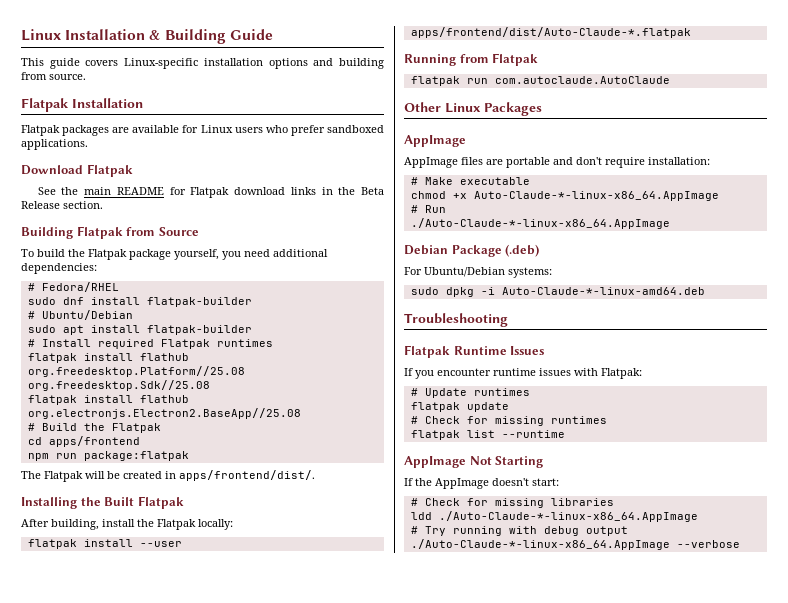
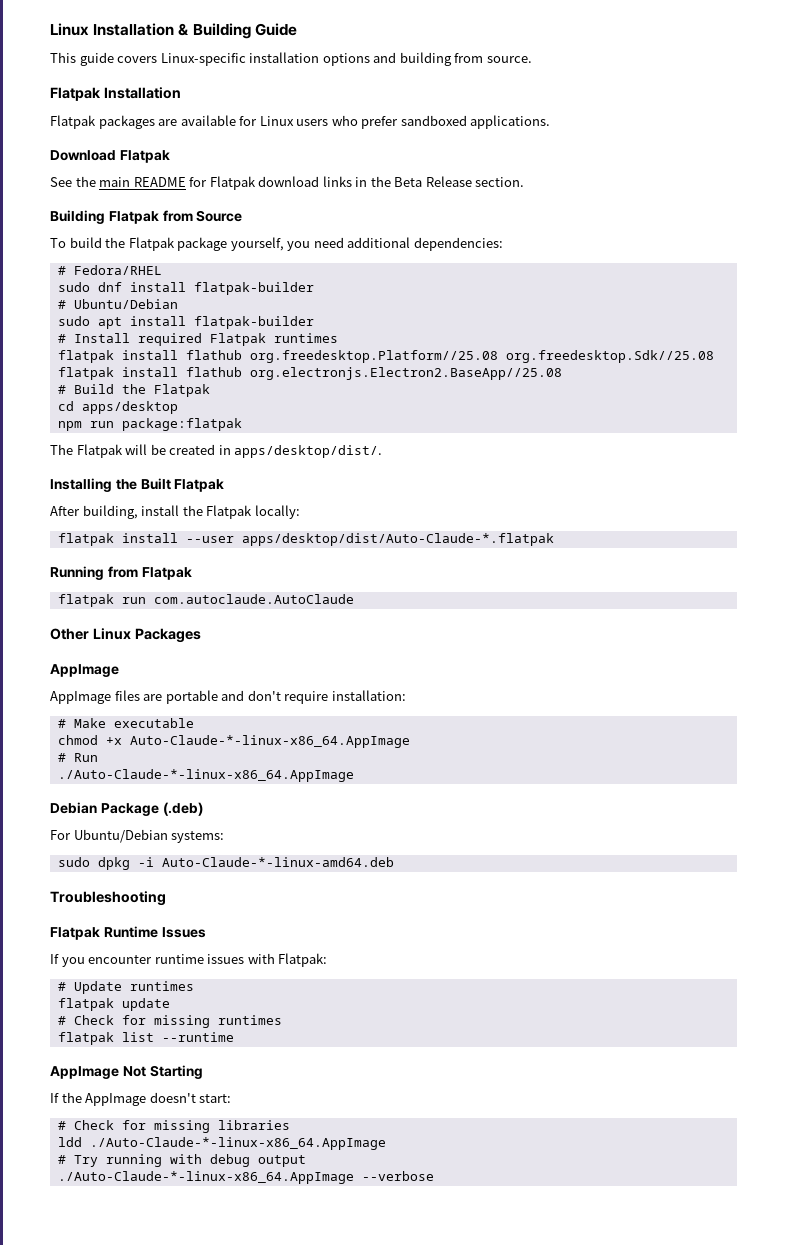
[48,436,140,447] apps/frontend -> [81,401,178,414] apps/desktop
[179,470,315,481] apps/frontend/dist/. -> [234,445,383,458] apps/desktop/dist/.
[410,27,691,38] apps/frontend/dist/Auto-Claude-*.flatpak -> [241,533,554,546] apps/desktop/dist/Auto-Claude-*.flatpak

